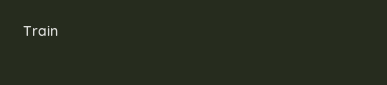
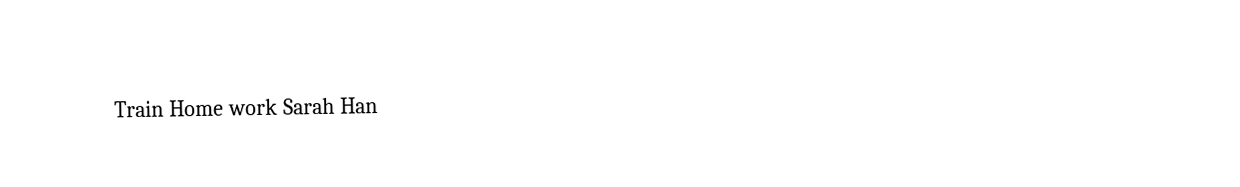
(58, 30) none -> [168,97,378,117] Home work Sarah Han

